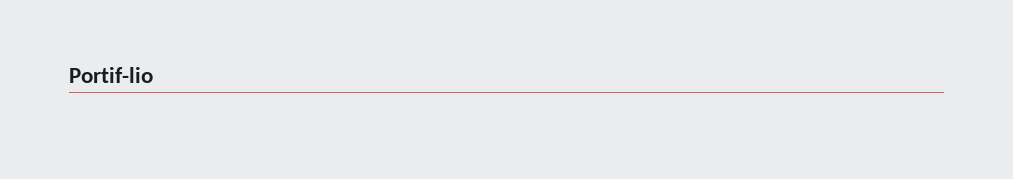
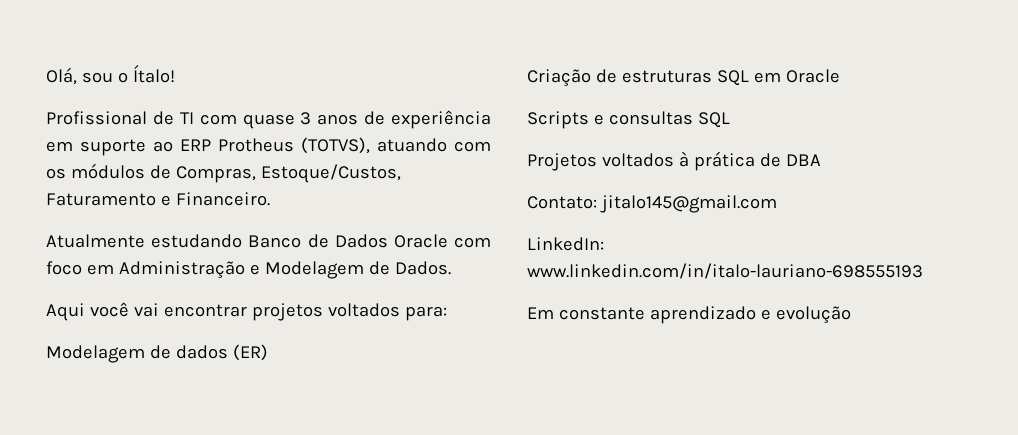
[69,67,153,83] Portif-lio -> [46,65,175,85] [46,110,491,129] [46,137,491,156] [46,163,401,183] [46,192,270,206] [46,234,492,248] [46,261,451,279] [46,302,447,321] [46,344,268,363] [527,69,840,87] [527,111,730,129] [527,151,821,171] [527,195,777,213] [527,237,604,251] [527,263,923,279] [527,306,851,324] Olá, sou o Ítalo! // Profissional de TI com quase 3 anos de experiência em suporte ao ERP Protheus (TOTVS), atuando com os módulos de Compras, Estoque/Custos, Faturamento e Financeiro. // Atualmente estudando Banco de Dados Oracle com foco em Administração e Modelagem de Dados. // Aqui você vai encontrar projetos voltados para: // Modelagem de dados (ER) // Criação de estruturas SQL em Oracle // Scripts e consultas SQL // Projetos voltados à prática de DBA // Contato: jitalo145@gmail.com // LinkedIn: www.linkedin.com/in/italo-lauriano-698555193 // Em constante aprendizado e evolução

